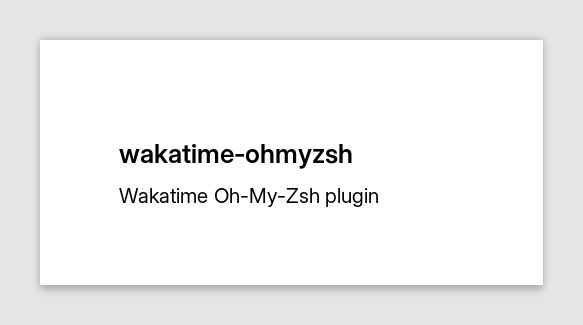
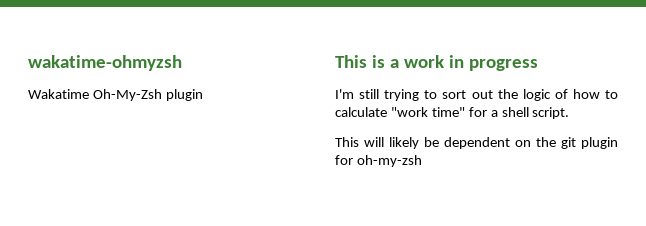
(380, 197) none -> [335,55,538,71] [335,89,618,101] [335,107,570,119] [335,137,618,149] [335,155,422,167] // This is a work in progress // I'm still trying to sort out the logic of how to calculate "work time" for a shell script. // This will likely be dependent on the git plugin for oh-my-zsh

